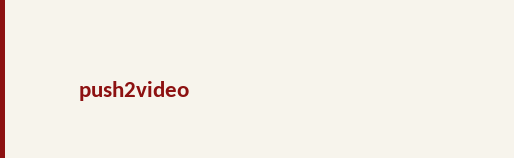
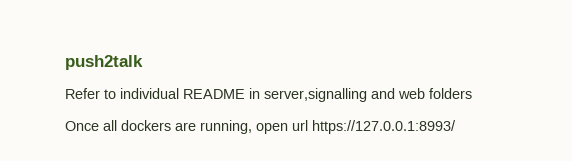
[79,81,189,101] push2video -> [65,55,143,70] [65,88,472,102] [65,120,456,134] push2talk // Refer to individual README in server,signalling and web folders // Once all dockers are running, open url https://127.0.0.1:8993/

